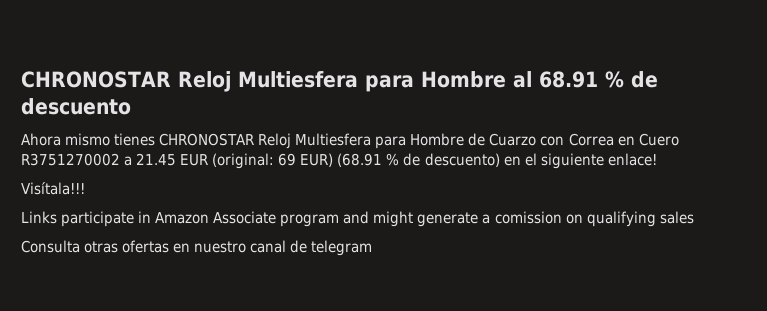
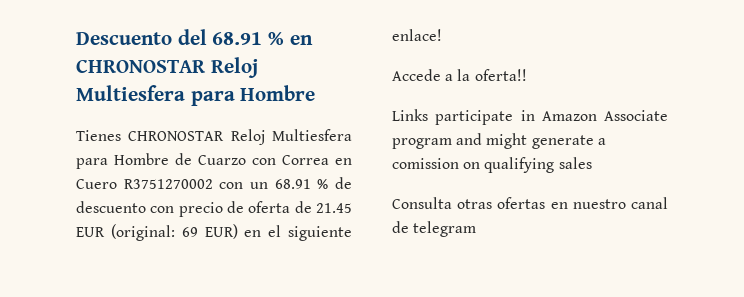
[21,71,658,92] [21,98,131,115] [21,133,156,146] CHRONOSTAR Reloj Multiesfera para Hombre al 68.91 % de descuento // Ahora mismo tienes -> [76,29,313,45] [76,57,258,78] [76,85,316,106] [76,130,121,141] Descuento del 68.91 % en CHRONOSTAR Reloj Multiesfera para Hombre // Tienes
[124,156,133,166] a -> [219,177,352,189] [76,201,312,217] con un 68.91 % de descuento con precio de oferta de
[337,153,500,167] (68.91 % de descuento) -> (238, 231) none
[21,182,85,195] Visítala!!! -> [392,69,527,81] Accede a la oferta!!

